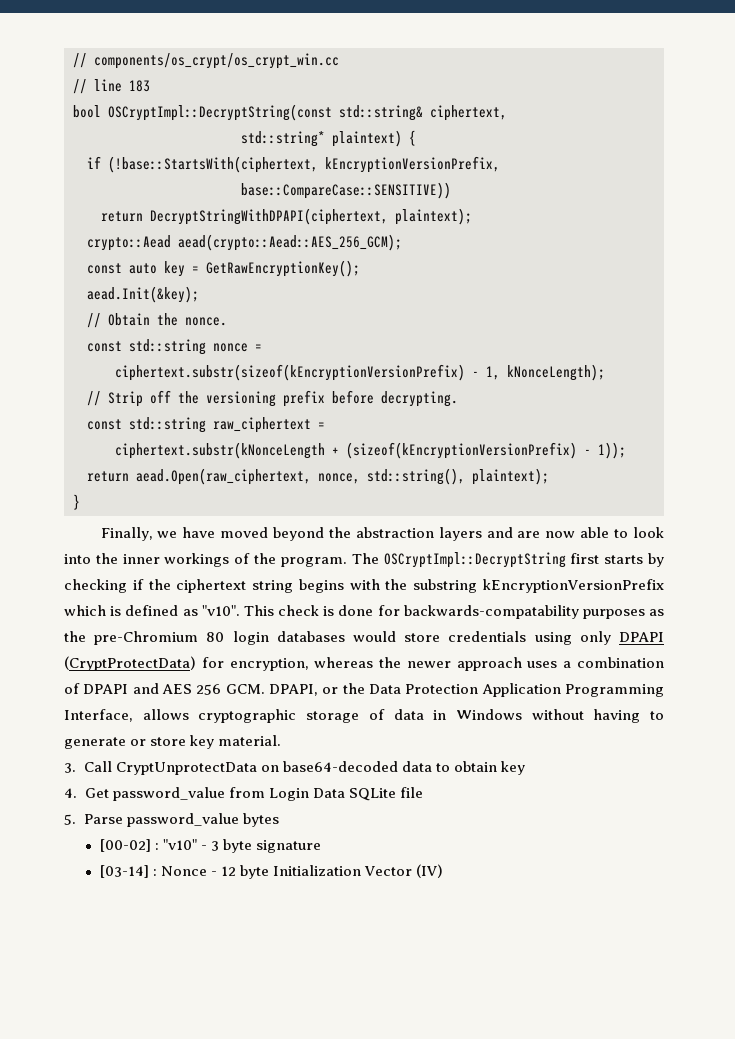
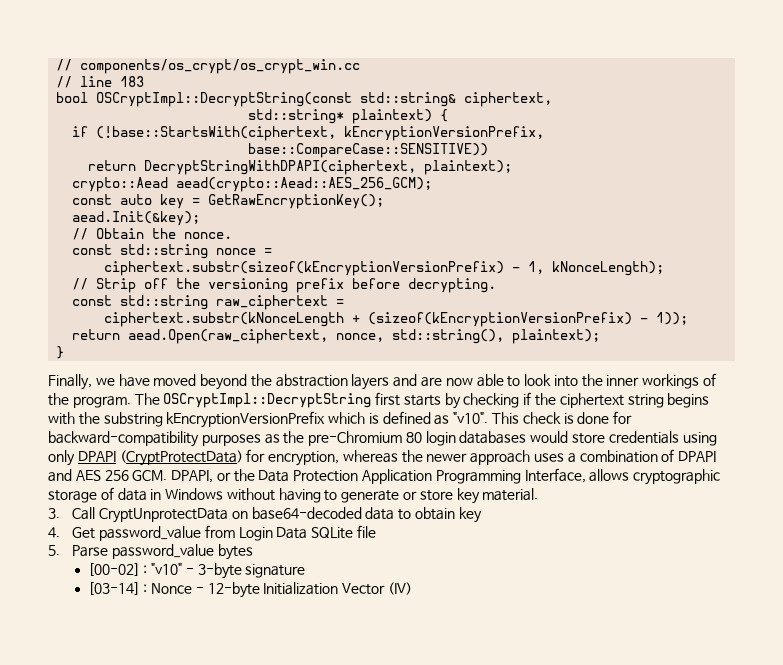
[403,605,579,619] backwards-compatability -> [48,431,199,447] backward-compatibility
[210,839,252,853] 3 byte -> [197,563,242,579] 3-byte
[220,865,269,879] 12 byte -> [207,582,260,598] 12-byte

